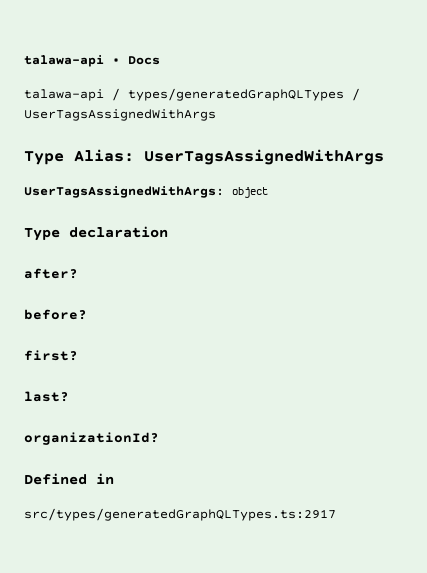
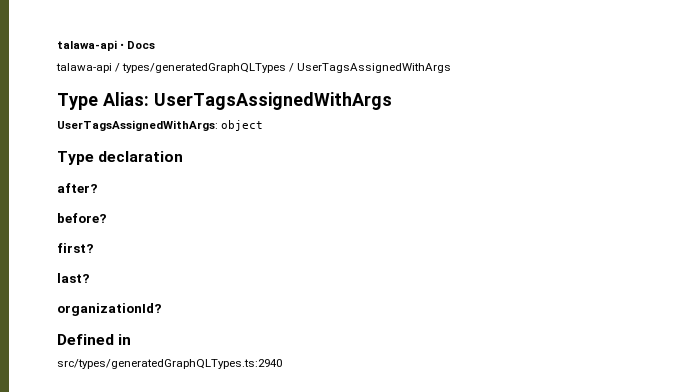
[24,508,336,521] src/types/generatedGraphQLTypes.ts:2917 -> [57,359,282,369] src/types/generatedGraphQLTypes.ts:2940

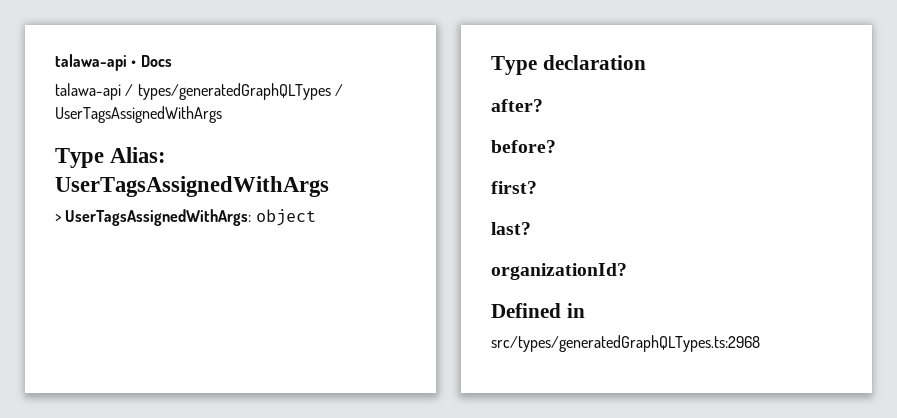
(392, 101) none -> [55,214,62,222] >
[57,359,282,369] src/types/generatedGraphQLTypes.ts:2940 -> [491,335,760,352] src/types/generatedGraphQLTypes.ts:2968

